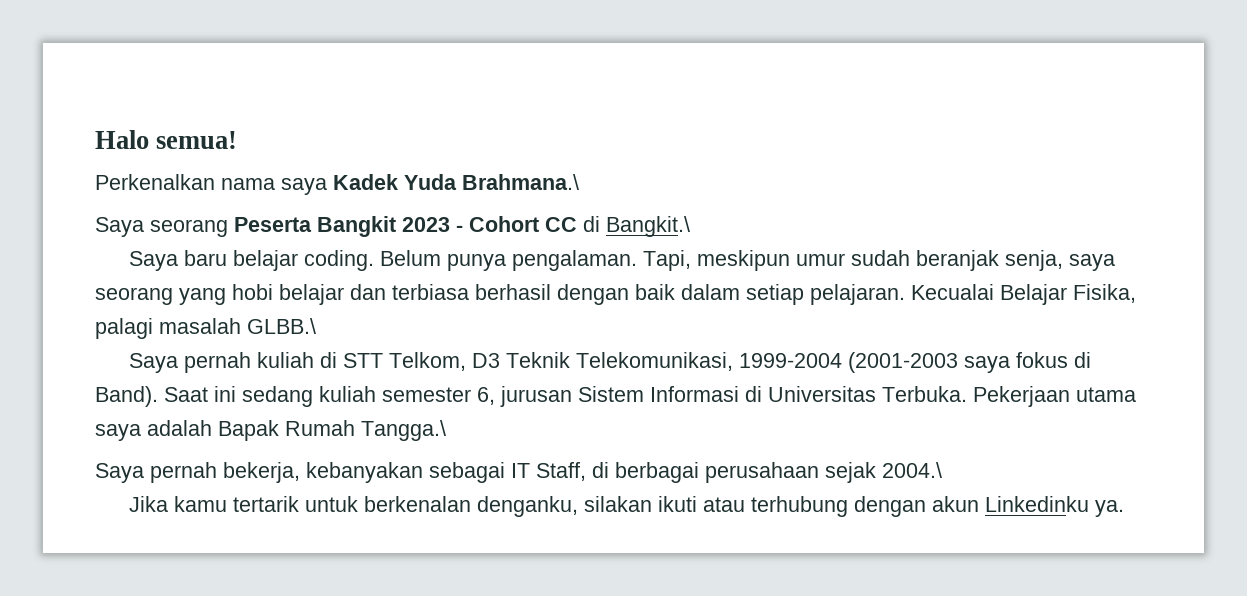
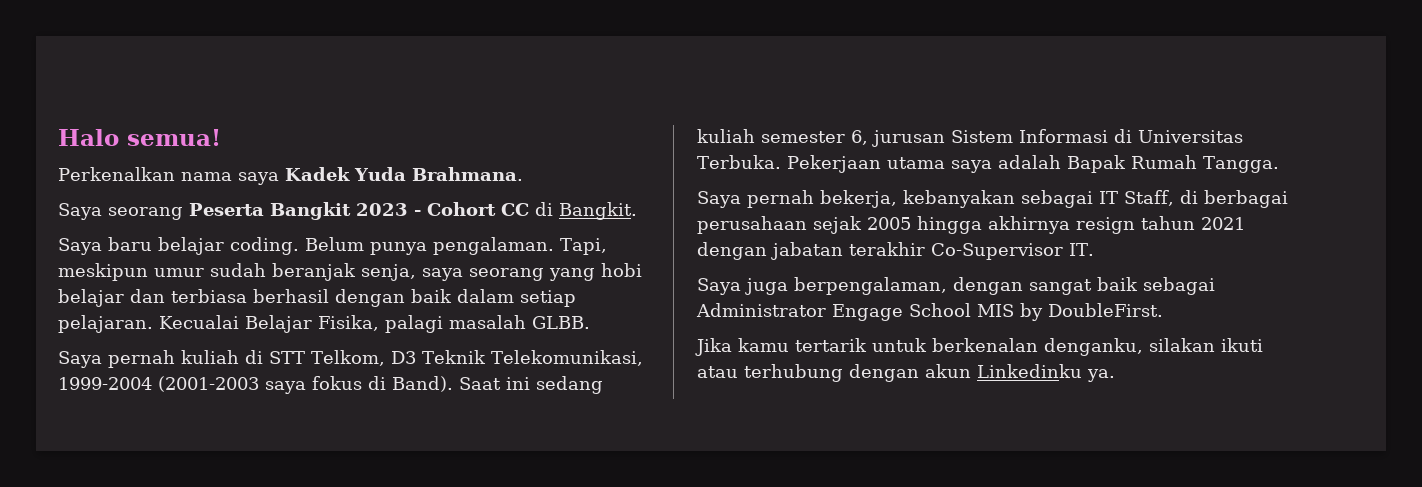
[462,174,579,190] Brahmana.\ -> [411,167,523,181] Brahmana.
[606,216,690,237] Bangkit.\ -> [559,202,637,220] Bangkit.
[247,318,316,334] GLBB.\ -> [532,316,590,329] GLBB.
[361,420,446,441] Tangga.\ -> [1202,156,1279,173] Tangga.
[882,462,942,478] 2004.\ -> [867,216,1245,234] [697,242,1094,260] [697,277,1215,295] [696,303,1163,321] 2005 hingga akhirnya resign tahun 2021 dengan jabatan terakhir Co-Supervisor IT. // Saya juga berpengalaman, dengan sangat baik sebagai Administrator Engage School MIS by DoubleFirst.

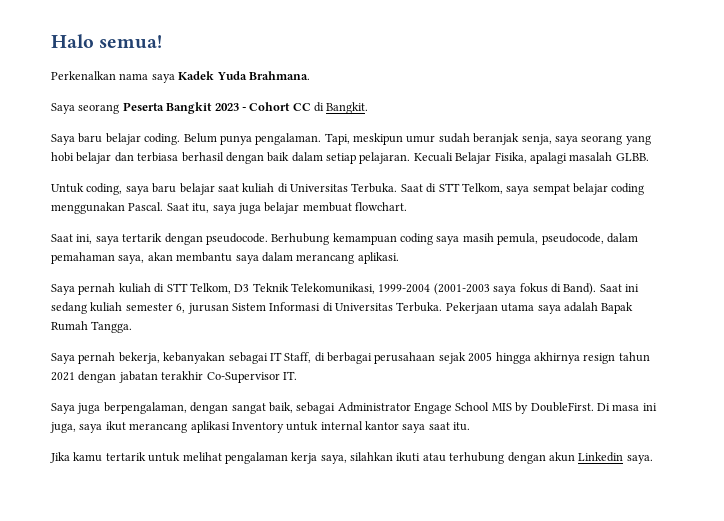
[159,315,239,329] Kecualai -> [413,152,453,162] Kecuali
[385,315,443,333] palagi -> [529,152,567,164] apalagi
(590, 322) none -> [51,183,645,195] [51,202,407,214] [51,233,638,245] [51,252,399,264] // Untuk coding, saya baru belajar saat kuliah di Universitas Terbuka. Saat di STT Telkom, saya sempat belajar coding menggunakan Pascal. Saat itu, saya juga belajar membuat flowchart. // Saat ini, saya tertarik dengan pseudocode. Berhubung kemampuan coding saya masih pemula, pseudocode, dalam pemahaman saya, akan membantu saya dalam merancang aplikasi.
[1097,277,1138,291] baik -> [268,402,293,413] baik,
(1163, 310) none -> [596,403,657,411] [50,421,471,433] Di masa ini juga, saya ikut merancang aplikasi Inventory untuk internal kantor saya saat itu.
[932,338,1215,356] berkenalan denganku, silakan -> [182,452,393,464] melihat pengalaman kerja saya, silahkan
[977,364,1115,382] Linkedinku ya. -> [578,452,653,464] Linkedin saya.

